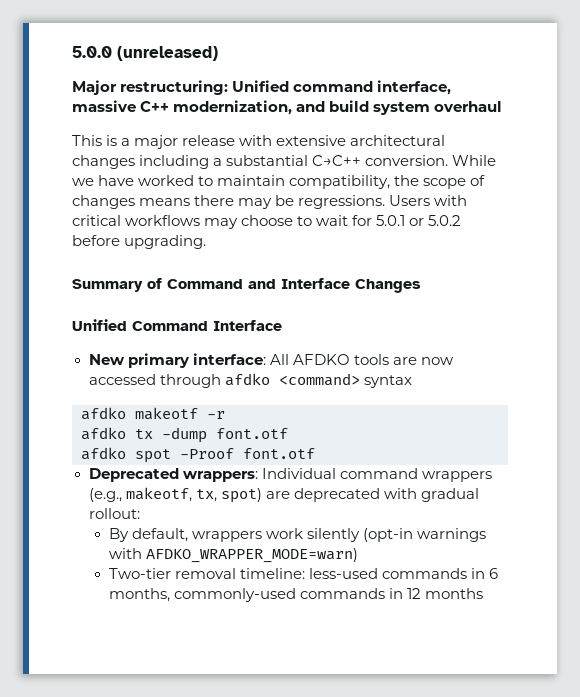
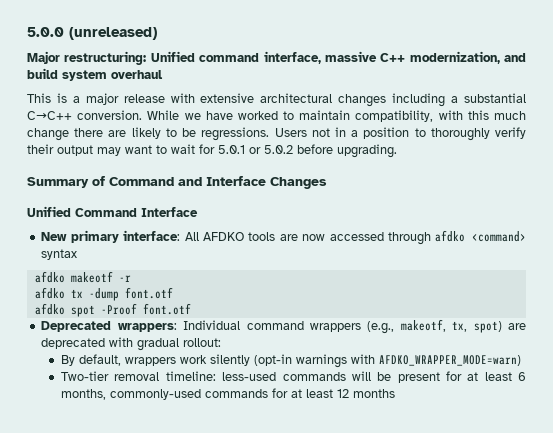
[394,175,486,189] [72,195,468,209] [72,215,294,229] the scope of changes means there may be regressions. Users with critical workflows may choose -> [438,110,526,120] [27,127,526,141] [27,144,152,156] with this much change there are likely to be regressions. Users not in a position to thoroughly verify their output may want
[471,568,486,579] in -> [351,371,512,383] will be present for at least
[388,588,403,599] in -> [272,388,334,398] for at least

